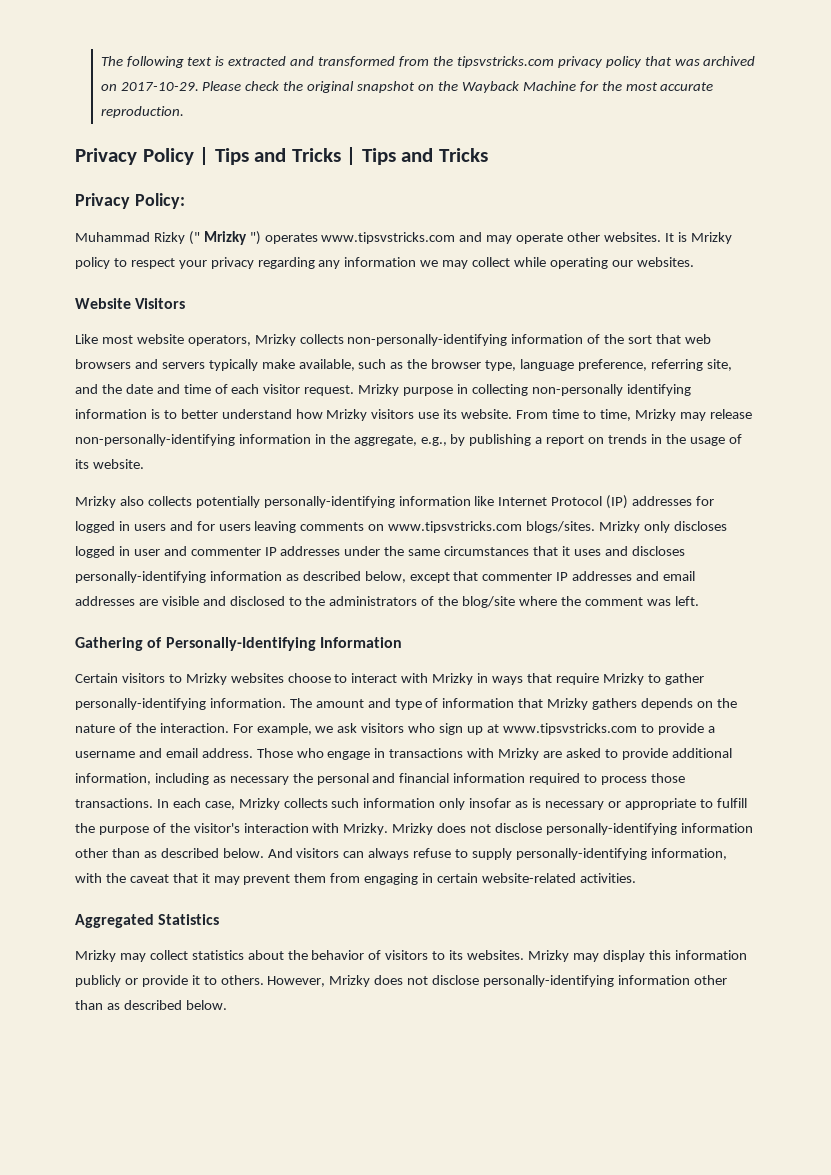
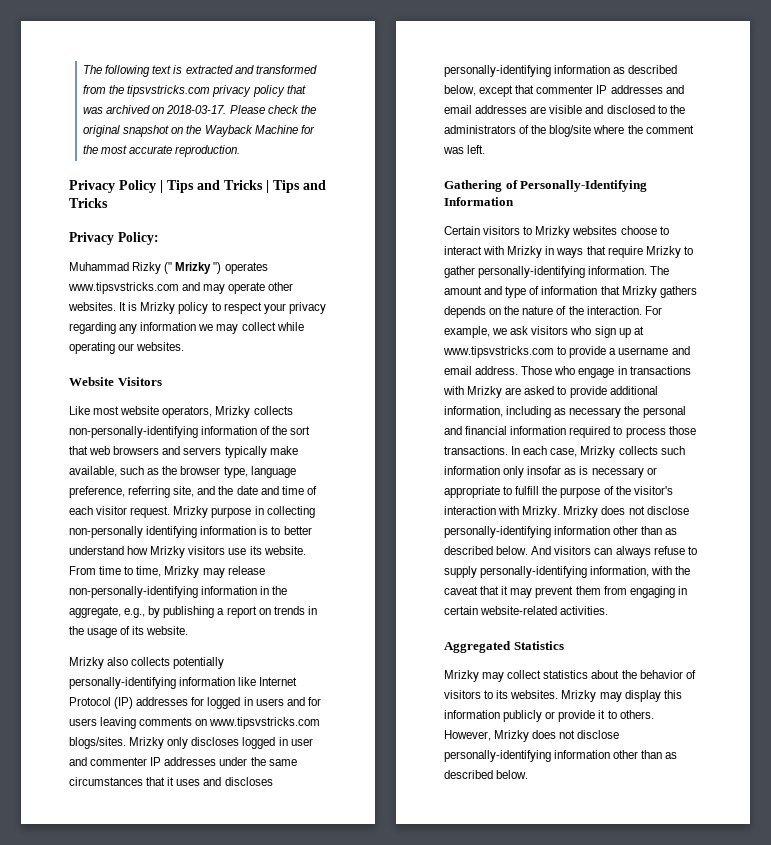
[120,82,199,91] 2017-10-29. -> [166,105,227,114] 2018-03-17.

